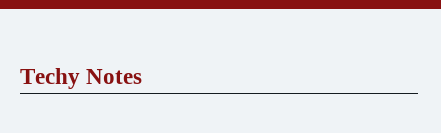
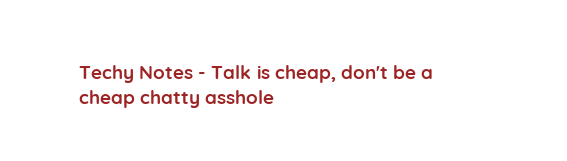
(143, 76) none -> [198,65,434,83] [79,90,275,108] - Talk is cheap, don't be a cheap chatty asshole

